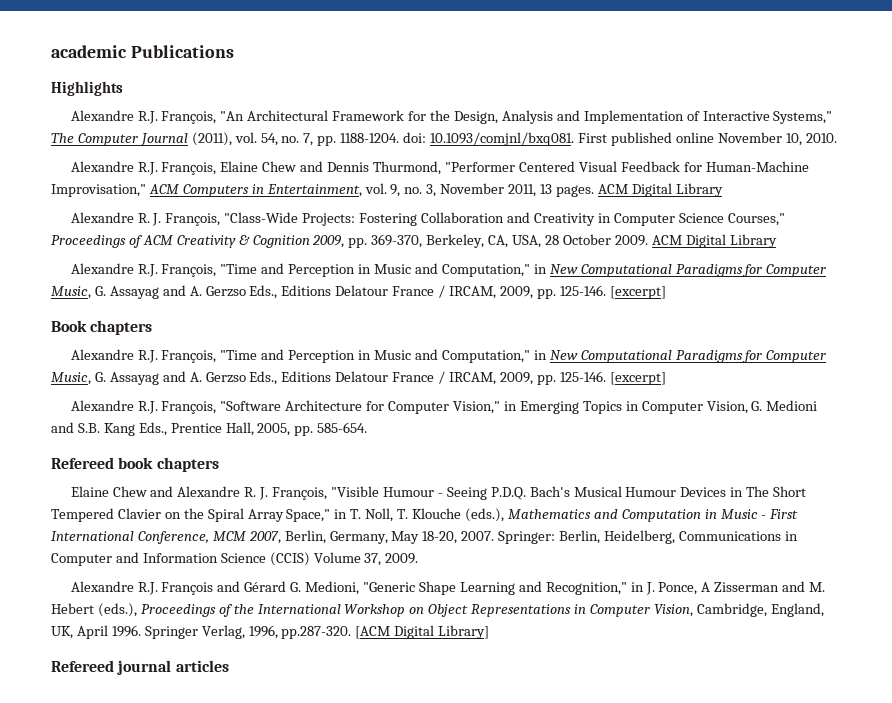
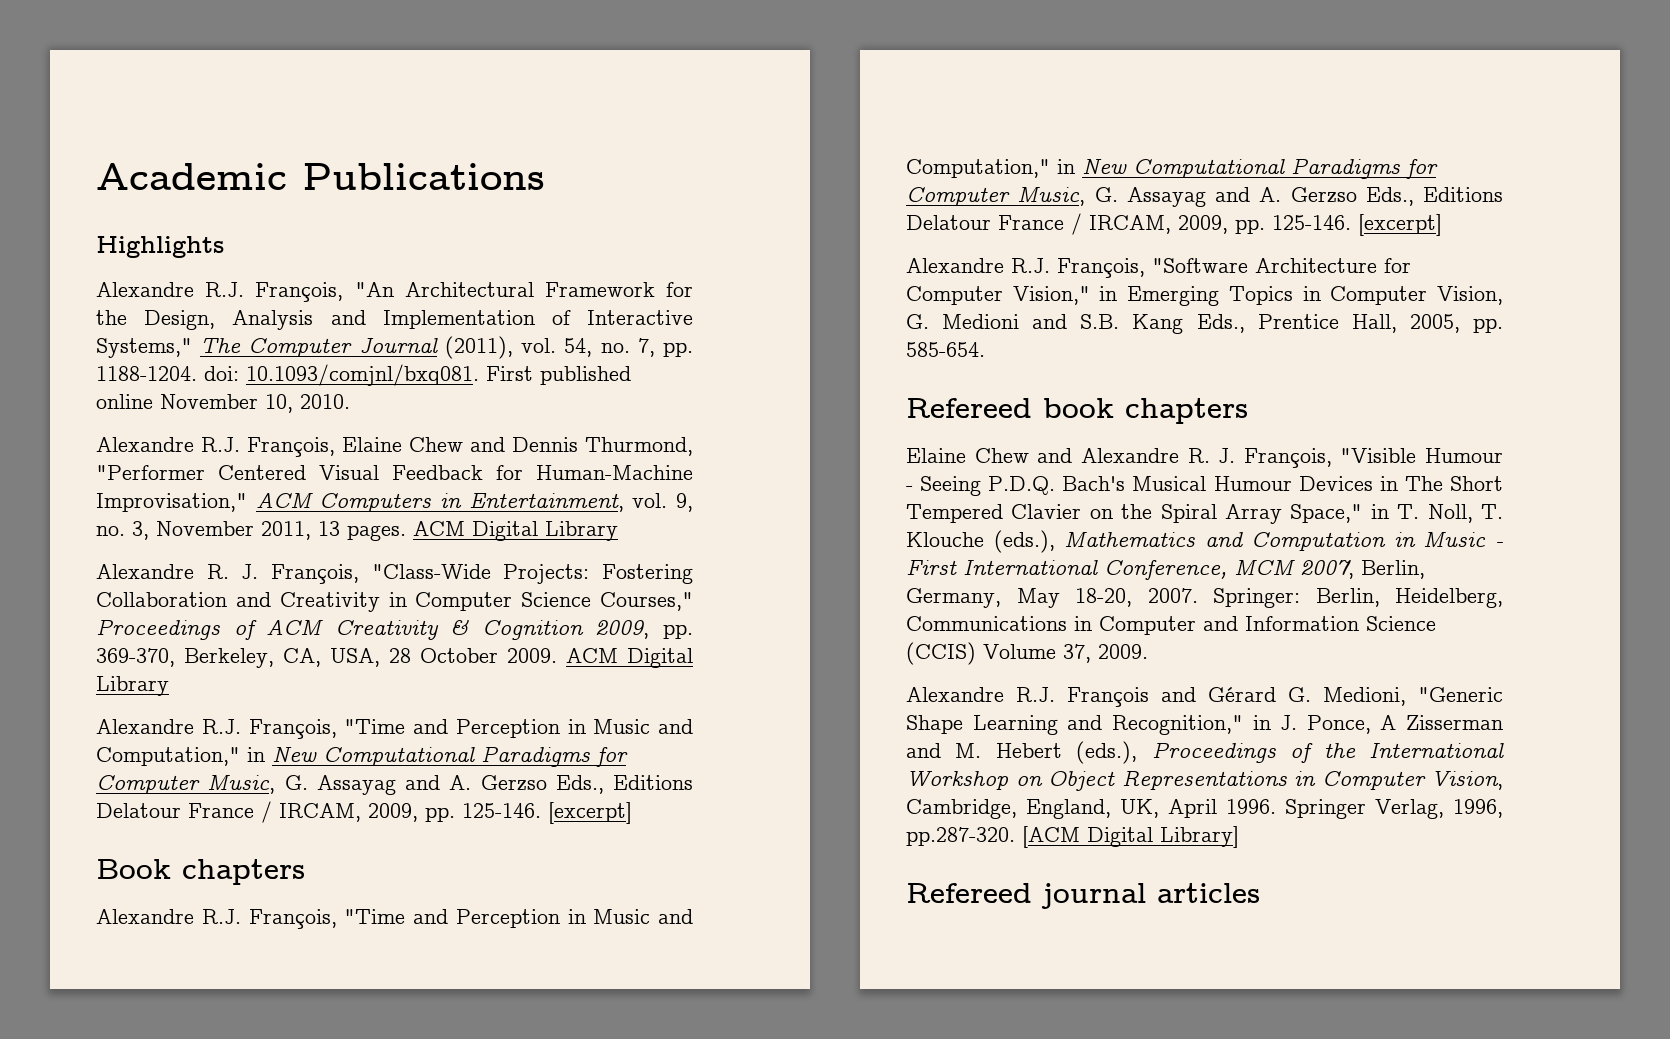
[51,45,127,58] academic -> [96,163,287,190] Academic

